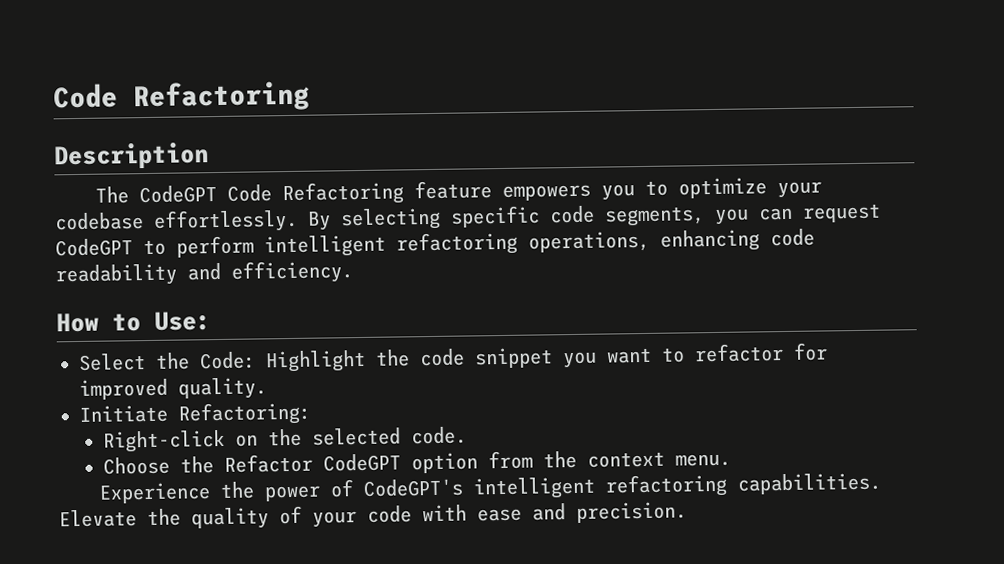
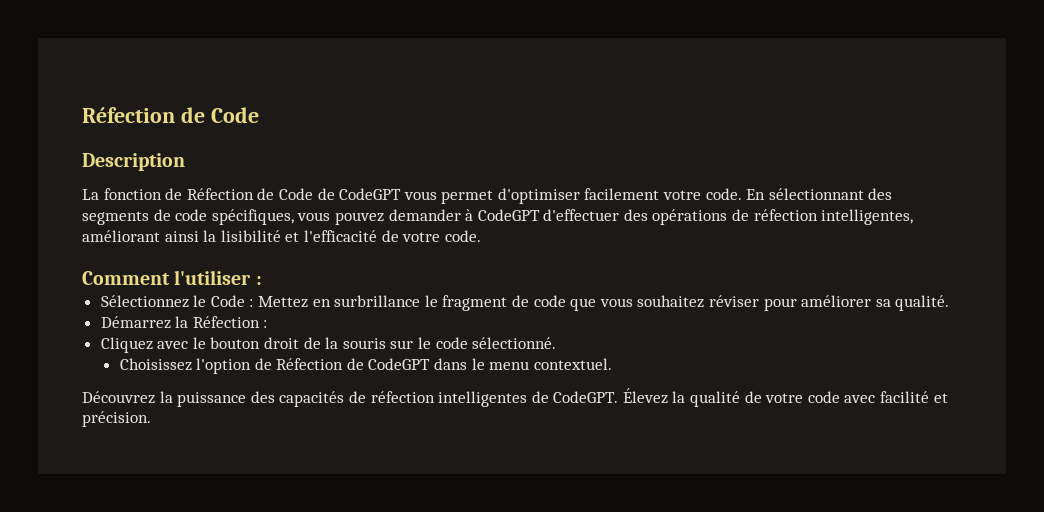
[53,80,310,113] Code Refactoring -> [82,107,259,123] Réfection de Code
[95,177,823,206] [54,203,881,233] [55,228,815,258] [55,260,353,287] [56,311,211,333] [78,342,828,373] [79,377,267,400] [79,401,311,426] [102,426,467,453] [102,450,731,475] [99,472,883,504] [59,501,687,530] The CodeGPT Code Refactoring feature empowers you to optimize your codebase effortlessly. By selecting specific code segments, you can request CodeGPT to perform intelligent refactoring operations, enhancing code readability and efficiency. // How to Use: // Select the Code: Highlight the code snippet you want to refactor for improved quality. // Initiate Refactoring: // Right-click on the selected code. // Choose the Refactor CodeGPT option from the context menu. // Experience the power of CodeGPT's intelligent refactoring capabilities. Elevate the quality of your code with ease and precision. -> [82,188,893,204] [82,209,914,225] [82,230,481,242] [82,270,262,285] [100,295,950,311] [100,316,268,329] [100,337,557,353] [119,358,612,374] [82,388,948,407] [82,411,151,427] La fonction de Réfection de Code de CodeGPT vous permet d'optimiser facilement votre code. En sélectionnant des segments de code spécifiques, vous pouvez demander à CodeGPT d'effectuer des opérations de réfection intelligentes, améliorant ainsi la lisibilité et l'efficacité de votre code. // Comment l'utiliser : // Sélectionnez le Code : Mettez en surbrillance le fragment de code que vous souhaitez réviser pour améliorer sa qualité. // Démarrez la Réfection : // Cliquez avec le bouton droit de la souris sur le code sélectionné. // Choisissez l'option de Réfection de CodeGPT dans le menu contextuel. // Découvrez la puissance des capacités de réfection intelligentes de CodeGPT. Élevez la qualité de votre code avec facilité et précision.

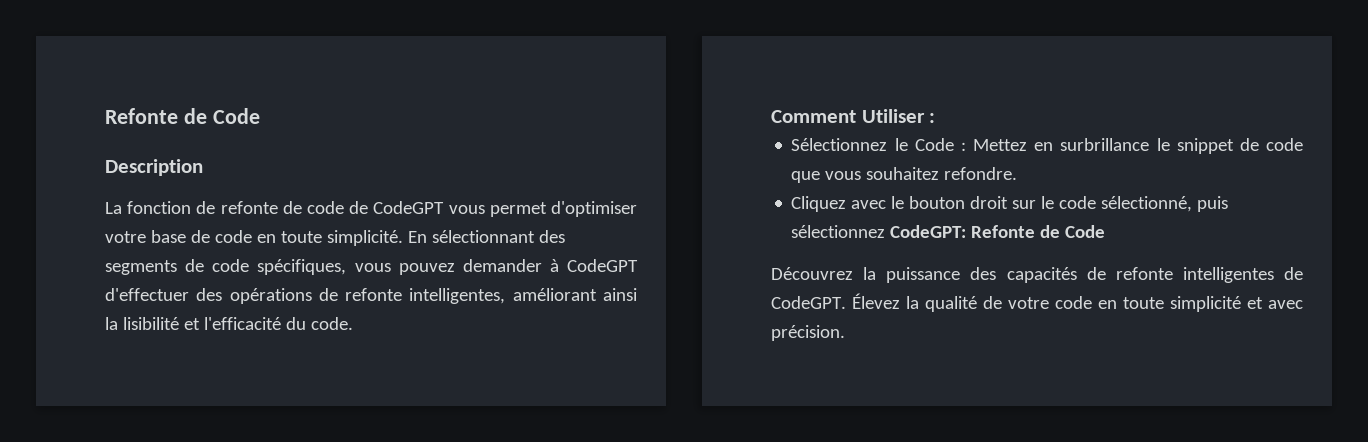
[82,107,175,123] Réfection -> [105,108,178,124] Refonte
[186,188,313,200] Réfection de Code -> [220,201,344,214] refonte de code
[584,188,742,200] facilement votre code. -> [105,230,403,246] votre base de code en toute simplicité.
[753,209,818,221] réfection -> [345,288,403,301] refonte
[381,230,441,242] de votre -> [285,317,306,330] du
[174,270,252,285] l'utiliser -> [861,109,925,123] Utiliser
[442,295,508,311] fragment -> [1176,138,1234,154] snippet
[708,295,950,311] [100,316,268,329] réviser pour améliorer sa qualité. // Démarrez la Réfection : -> [944,167,1018,180] refondre.
[303,337,557,349] [119,358,612,374] de la souris sur le code sélectionné. // Choisissez l'option de Réfection de CodeGPT dans le menu contextuel. -> [1012,196,1229,212] [791,225,1106,238] sur le code sélectionné, puis sélectionnez CodeGPT: Refonte de Code
[370,391,435,403] réfection -> [1115,267,1173,280] refonte
[844,391,948,403] avec facilité et -> [1098,296,1303,312] en toute simplicité et avec

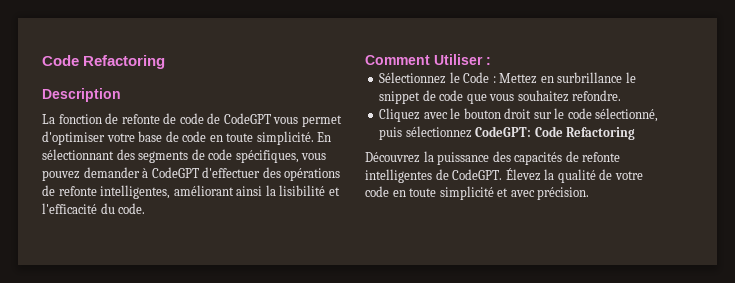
[105,108,260,124] Refonte de Code -> [42,55,166,69] Code Refactoring
[971,225,1106,238] Refonte de Code -> [534,126,636,140] Code Refactoring

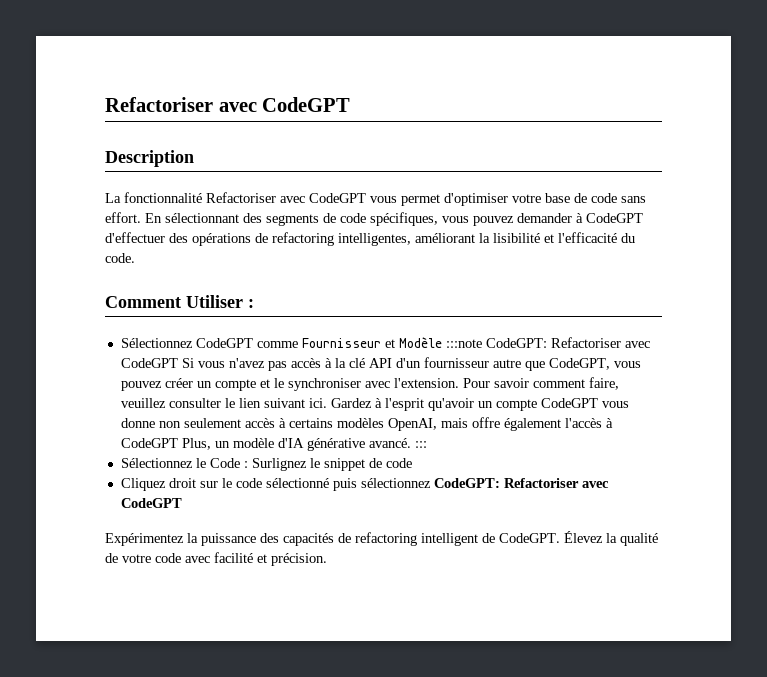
[42,55,166,69] Code Refactoring -> [105,97,351,112] Refactoriser avec CodeGPT
[58,113,221,124] fonction de refonte de code de -> [124,192,305,203] fonctionnalité Refactoriser avec
[209,131,314,145] en toute simplicité. -> [621,196,646,203] [105,212,141,223] sans effort.
[58,186,97,196] refonte -> [272,232,334,246] refactoring
[236,186,263,196] ainsi -> (475, 238) none
(491, 61) none -> [120,337,650,348] [120,357,641,371] [120,377,619,391] [120,398,629,411] [120,417,613,431] [120,438,427,451] // Sélectionnez CodeGPT comme Fournisseur et Modèle :::note CodeGPT: Refactoriser avec CodeGPT Si vous n'avez pas accès à la clé API d'un fournisseur autre que CodeGPT, vous pouvez créer un compte et le synchroniser avec l'extension. Pour savoir comment faire, veuillez consulter le lien suivant ici. Gardez à l'esprit qu'avoir un compte CodeGPT vous donne non seulement accès à certains modèles OpenAI, mais offre également l'accès à CodeGPT Plus, un modèle d'IA générative avancé. :::
[499,72,623,84] Mettez en surbrillance -> [251,458,307,471] Surlignez
[466,90,622,104] [379,108,501,122] que vous souhaitez refondre. // Cliquez avec le bouton -> [120,478,166,491] // Cliquez
[595,108,659,122] sélectionné, -> [265,478,329,488] sélectionné
[534,126,636,140] [365,152,420,163] Code Refactoring // Découvrez -> [503,478,609,488] [120,498,182,508] [105,533,184,546] Refactoriser avec CodeGPT // Expérimentez
[582,152,621,162] [365,169,432,183] refonte intelligentes -> [355,532,478,546] refactoring intelligent
[392,186,535,200] en toute simplicité et avec -> [185,552,267,563] avec facilité et

